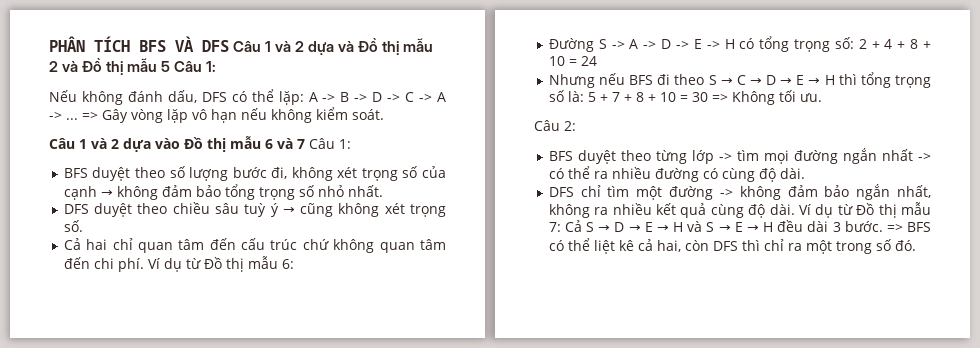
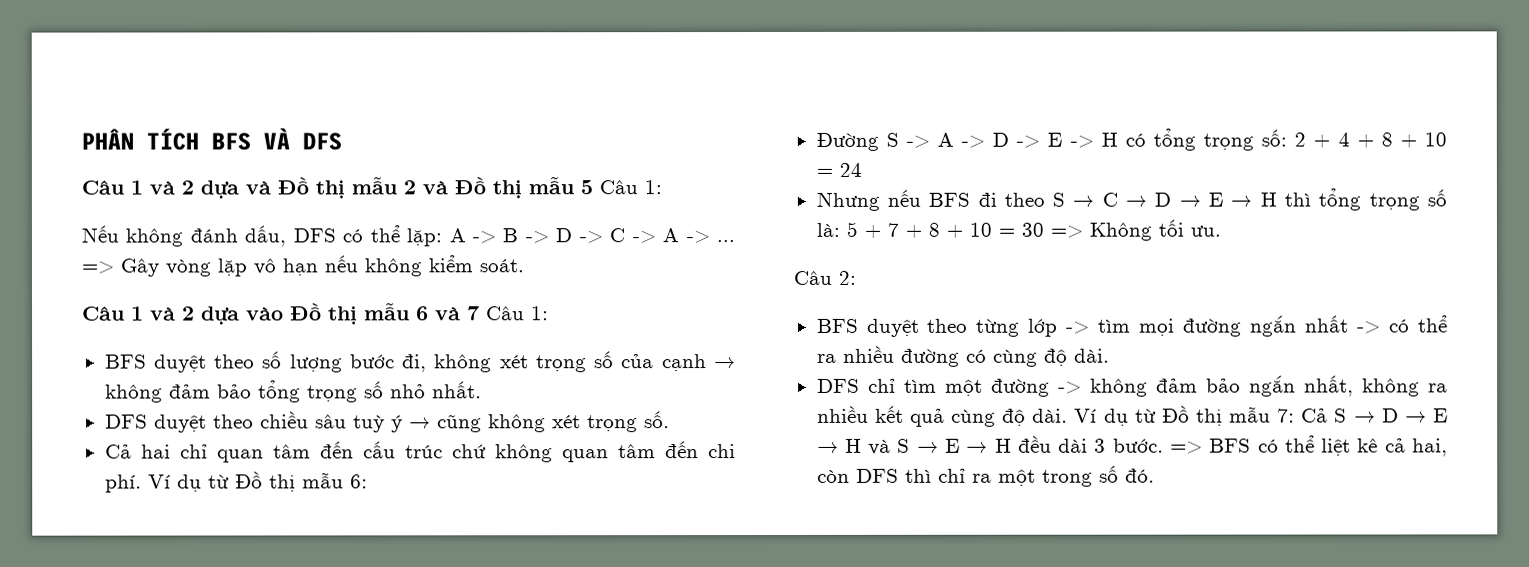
(229, 46) none -> (342, 141) //

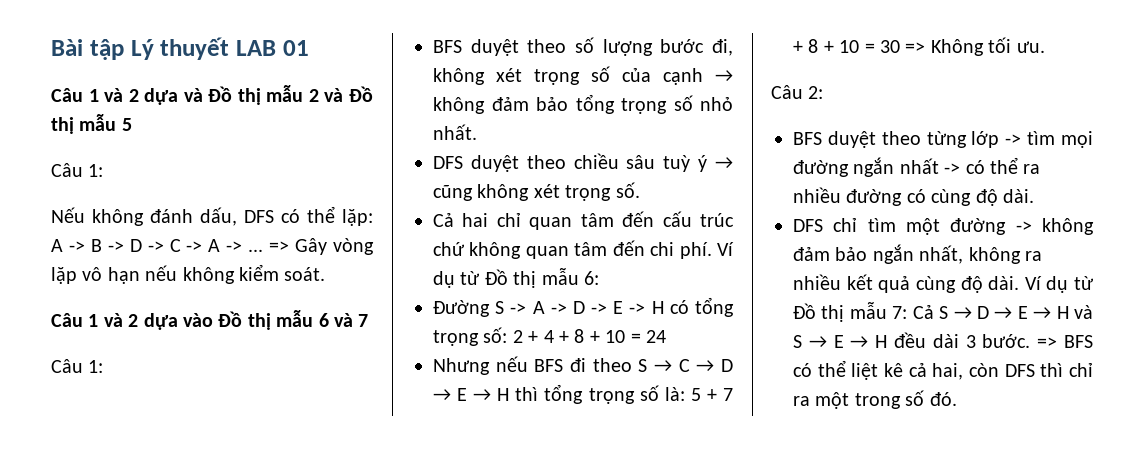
[81,127,342,151] PHÂN TÍCH BFS VÀ DFS -> [51,37,309,60] Bài tập Lý thuyết LAB 01
(593, 187) none -> (132, 124) //
(480, 313) none -> (369, 320) //

